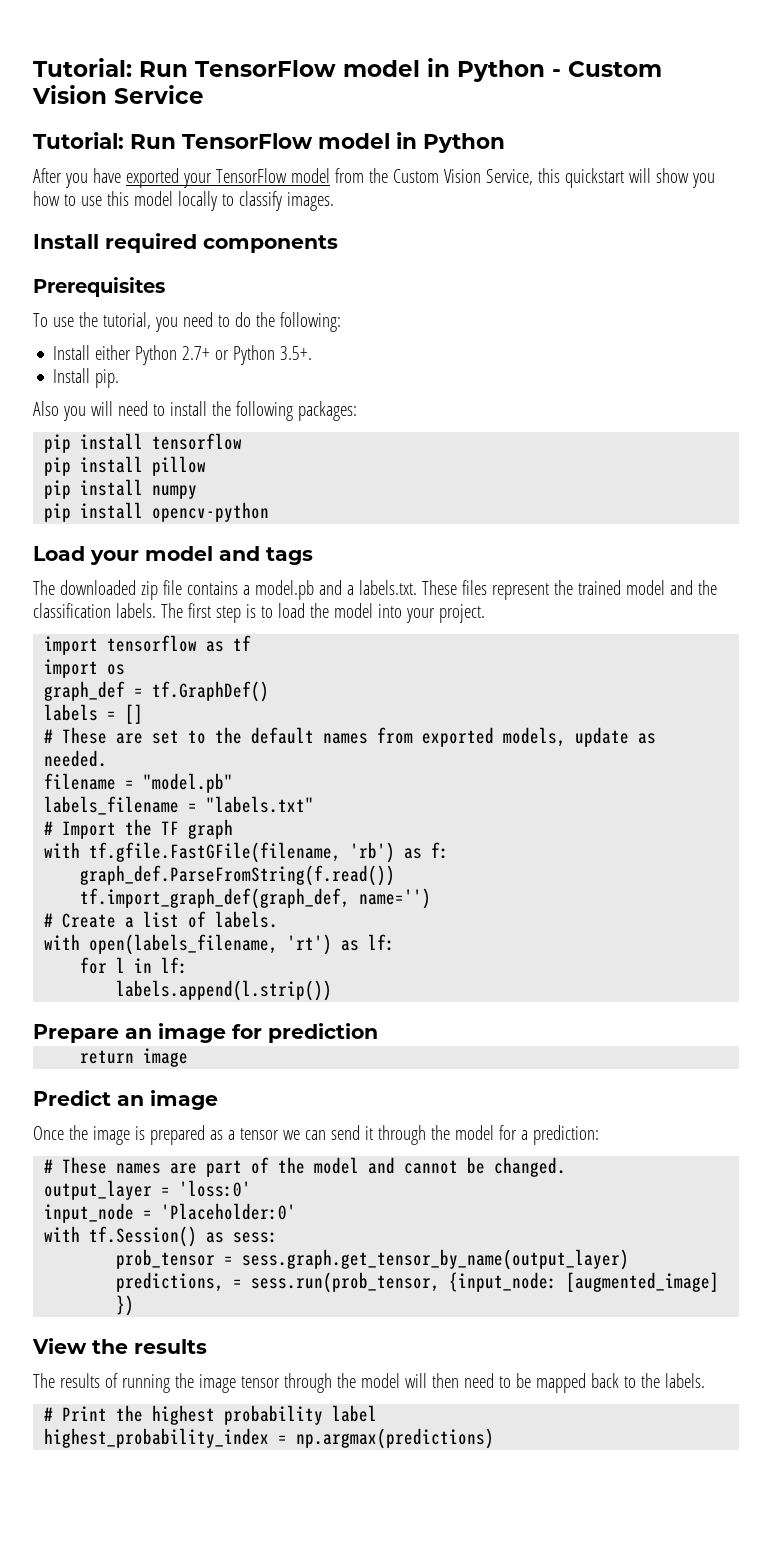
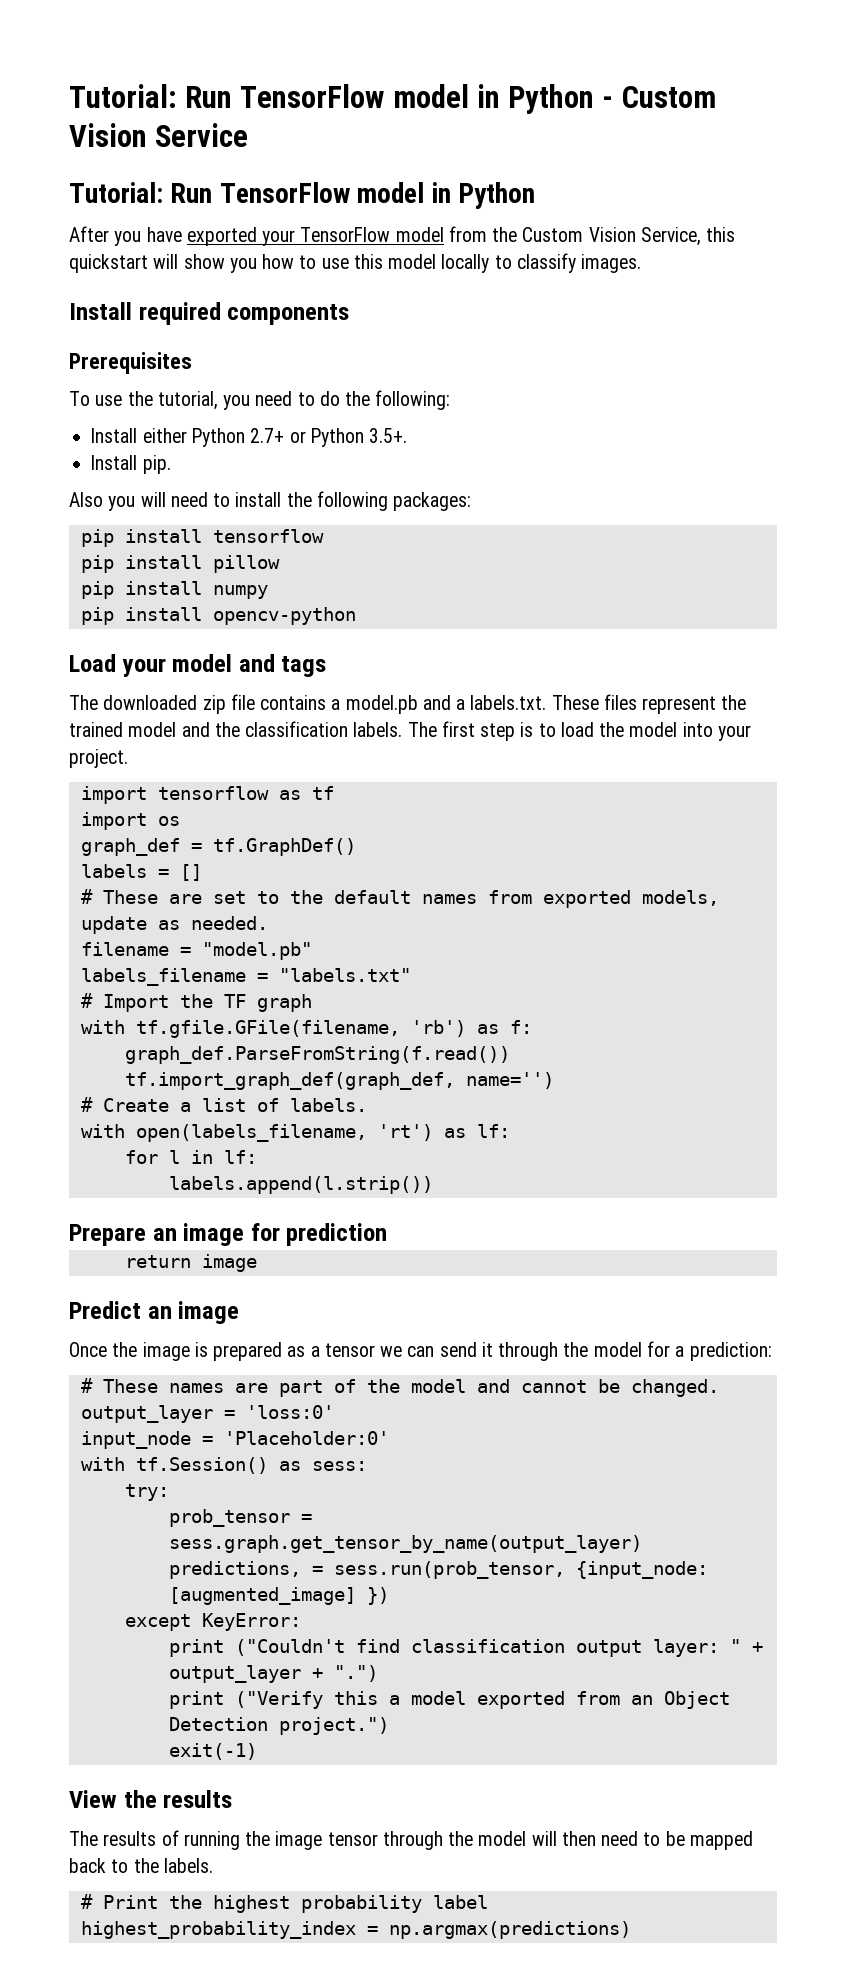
[89,842,342,863] tf.gfile.FastGFile(filename, -> [135,1020,400,1038] tf.gfile.GFile(filename,
(279, 1237) none -> [124,1484,169,1501] // try:
(135, 1305) none -> [124,1613,301,1631] [168,1639,763,1657] [168,1665,378,1683] [168,1691,730,1709] [168,1717,389,1735] [168,1743,257,1760] // except KeyError: // print ("Couldn't find classification output layer: " + output_layer + ".") // print ("Verify this a model exported from an Object Detection project.") // exit(-1)

